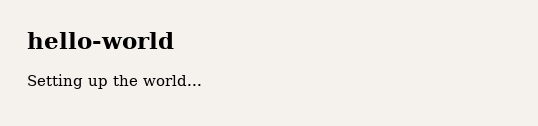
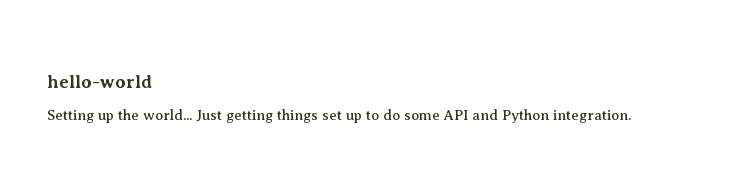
(202, 80) none -> [196,109,631,123] Just getting things set up to do some API and Python integration.

